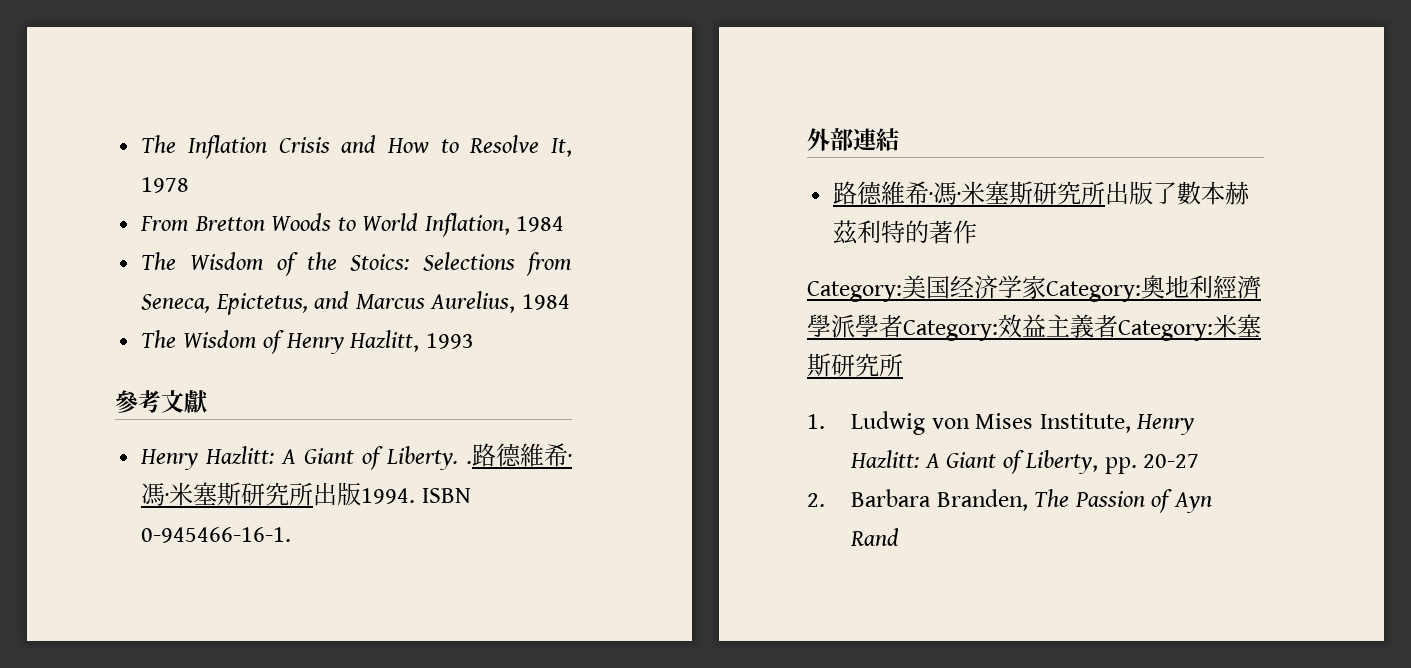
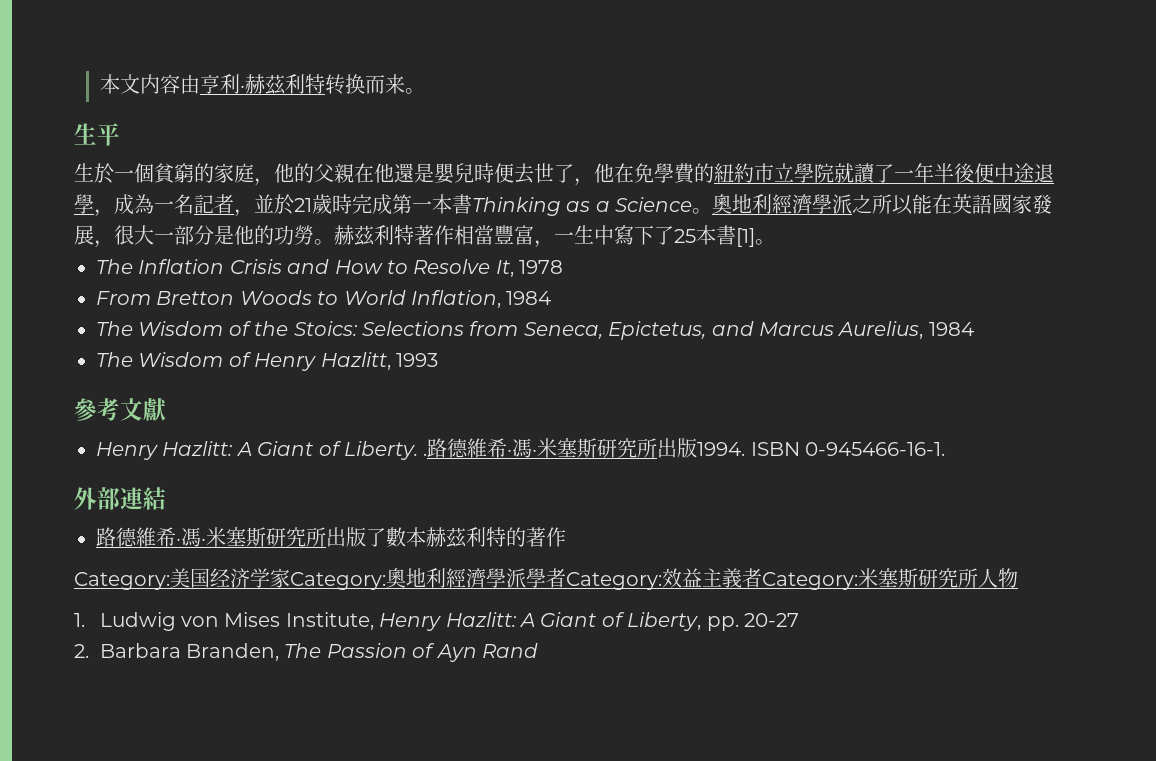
(141, 144) none -> [99,74,425,95] [74,123,120,146] [74,163,1054,186] [74,194,1053,217] [74,225,775,248] 本文内容由亨利·赫茲利特转换而来。 // 生平 // 生於一個貧窮的家庭，他的父親在他還是嬰兒時便去世了，他在免學費的紐約市立學院就讀了一年半後便中途退學，成為一名記者，並於21歲時完成第一本書Thinking as a Science。奧地利經濟學派之所以能在英語國家發展，很大一部分是他的功勞。赫茲利特著作相當豐富，一生中寫下了25本書[1]。 //
(903, 365) none -> [978,568,1018,588] 人物

